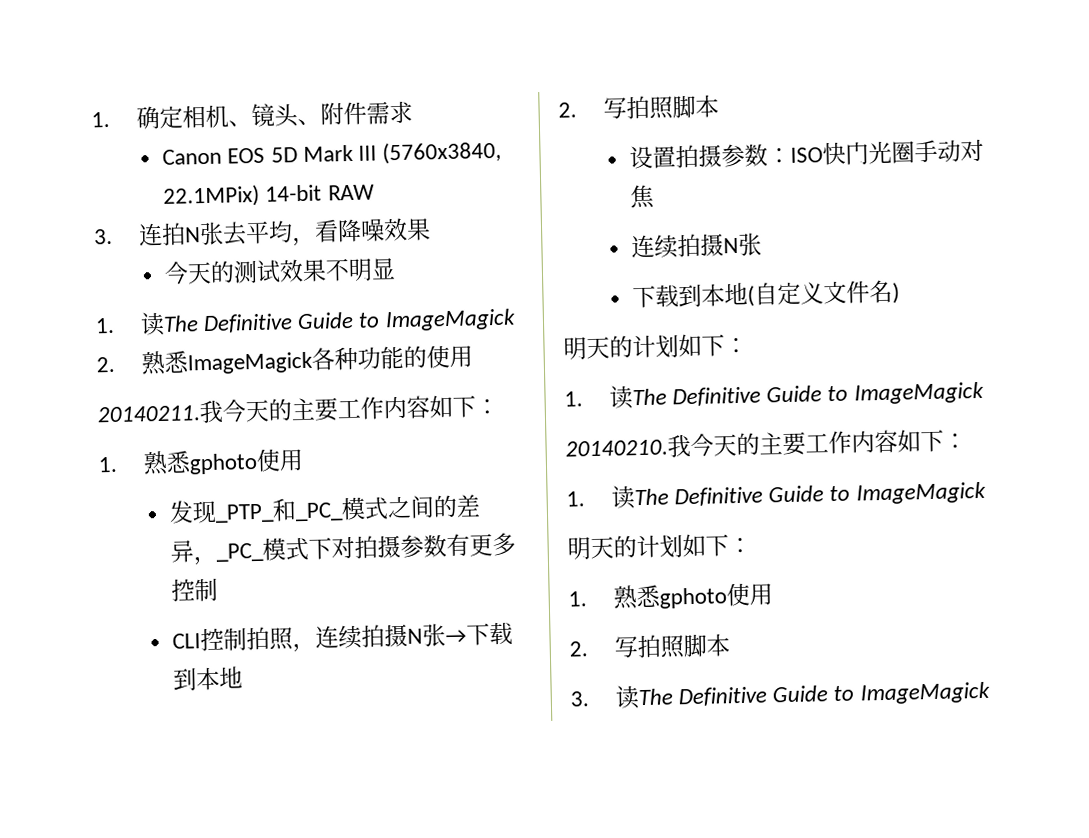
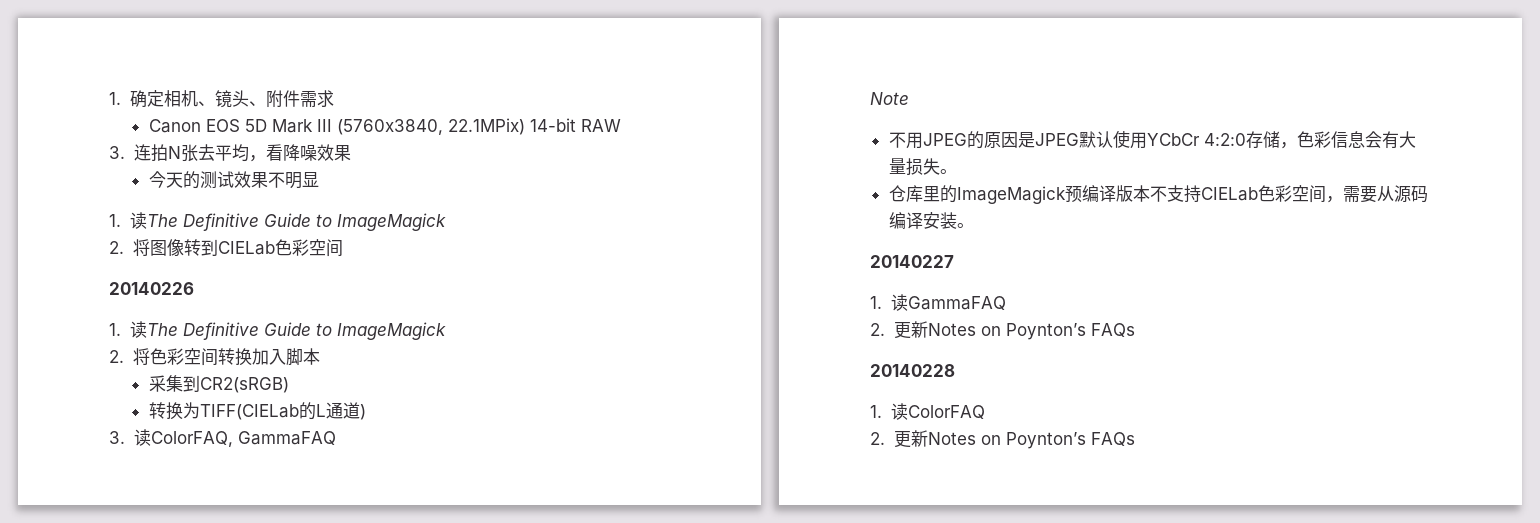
[140,344,473,376] [97,394,499,424] [98,448,304,476] [169,494,482,524] [170,532,517,566] [171,577,219,602] [172,621,514,653] [173,666,244,691] [558,94,719,120] [629,138,985,170] [630,184,656,210] [631,232,763,259] [632,279,901,309] [563,333,748,360] [564,381,984,410] [565,429,967,458] [566,481,986,510] [567,533,752,560] [568,582,773,610] [569,633,730,659] [570,681,990,710] 熟悉ImageMagick各种功能的使用 // 20140211.我今天的主要工作内容如下： // 1.熟悉gphoto使用 // 发现_PTP_和_PC_模式之间的差异，_PC_模式下对拍摄参数有更多控制 // CLI控制拍照，连续拍摄N张→下载到本地 // 2.写拍照脚本 // 设置拍摄参数：ISO快门光圈手动对焦 // 连续拍摄N张 // 下载到本地(自定义文件名) // 明天的计划如下： // 1.读The Definitive Guide to ImageMagick // 20140210.我今天的主要工作内容如下： // 1.读The Definitive Guide to ImageMagick // 明天的计划如下： // 1.熟悉gphoto使用 // 2.写拍照脚本 // 3.读The Definitive Guide to ImageMagick -> [132,239,343,257] [109,282,194,295] [109,321,446,340] [109,348,320,366] [148,375,289,393] [148,402,366,420] [109,429,336,447] [870,92,909,105] [888,130,1416,149] [888,158,957,176] [888,185,1428,204] [888,212,974,229] [870,255,954,268] [870,294,1006,311] [870,321,1135,340] [870,364,955,377] [870,403,985,420] [870,430,1135,449] 将图像转到CIELab色彩空间 // 20140226 // 1.读The Definitive Guide to ImageMagick // 2.将色彩空间转换加入脚本 // 采集到CR2(sRGB) // 转换为TIFF(CIELab的L通道) // 3.读ColorFAQ, GammaFAQ // Note // 不用JPEG的原因是JPEG默认使用YCbCr 4:2:0存储，色彩信息会有大量损失。 // 仓库里的ImageMagick预编译版本不支持CIELab色彩空间，需要从源码编译安装。 // 20140227 // 1.读GammaFAQ // 2.更新Notes on Poynton’s FAQs // 20140228 // 1.读ColorFAQ // 2.更新Notes on Poynton’s FAQs

